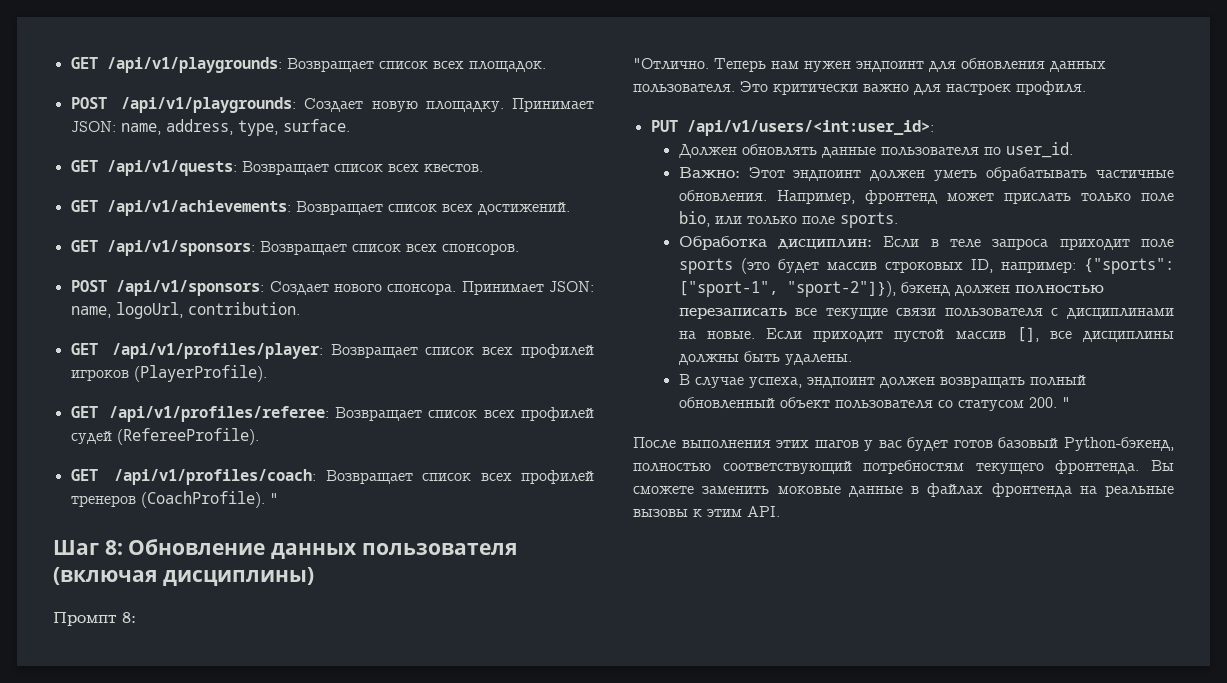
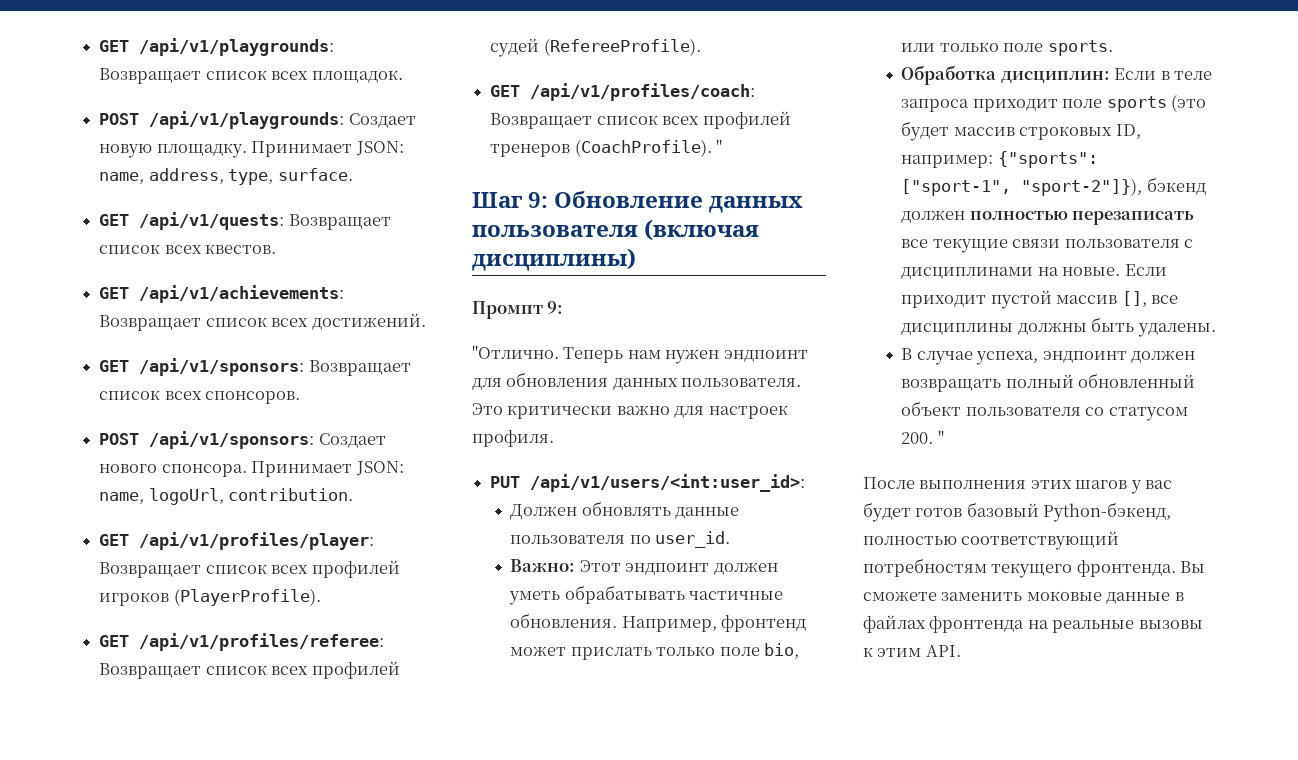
[104,540,123,555] 8: -> [528,192,549,208] 9:
[122,612,136,623] 8: -> [547,301,564,314] 9:

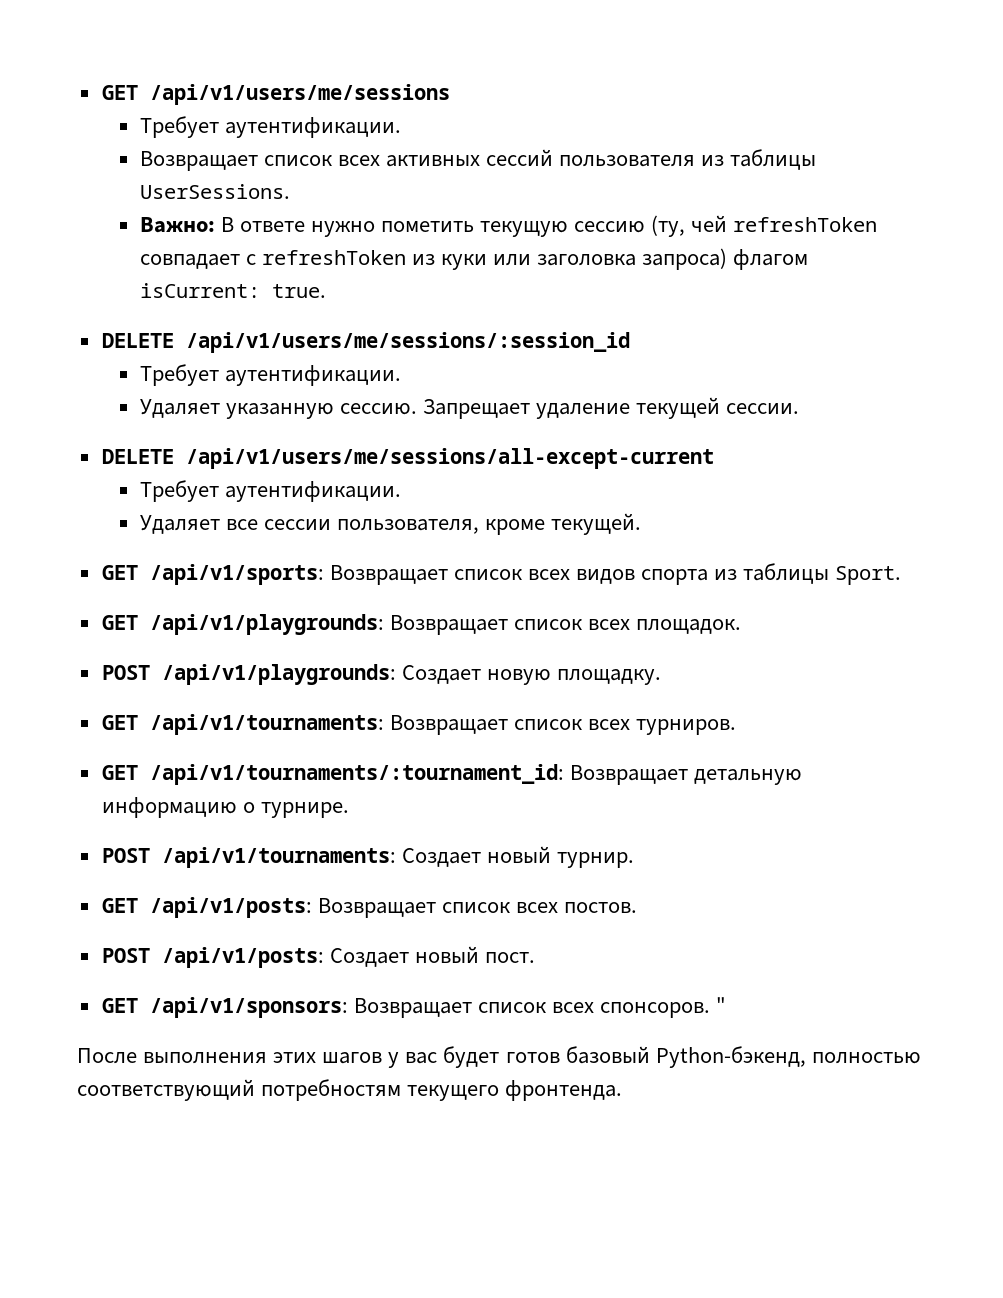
[99,40,130,52] GET -> [101,84,450,105] [139,116,401,138] [139,149,817,171] [139,184,290,199] [139,215,878,237] [139,248,809,270] [139,283,326,298] [101,332,630,353] [139,364,401,386] [139,397,800,419] [101,448,714,469] [139,480,401,502] [139,513,642,535] [101,563,902,585] [101,615,138,630] GET /api/v1/users/me/sessions // Требует аутентификации. // Возвращает список всех активных сессий пользователя из таблицы UserSessions. // Важно: В ответе нужно пометить текущую сессию (ту, чей refreshToken совпадает с refreshToken из куки или заголовка запроса) флагом isCurrent: true. // DELETE /api/v1/users/me/sessions/:session_id // Требует аутентификации. // Удаляет указанную сессию. Запрещает удаление текущей сессии. // DELETE /api/v1/users/me/sessions/all-except-current // Требует аутентификации. // Удаляет все сессии пользователя, кроме текущей. // GET /api/v1/sports: Возвращает список всех видов спорта из таблицы Sport. // GET
[251,141,404,157] [99,168,353,185] [99,212,391,230] [99,244,277,254] [99,285,345,303] [99,313,426,331] Принимает JSON: name, address, type, surface. // GET /api/v1/quests: Возвращает список всех квестов. // GET /api/v1/achievements: Возвращает список всех достижений. -> [101,714,737,735] [101,764,802,785] [101,797,349,818] [101,846,634,868] [101,897,638,918] [101,946,535,968] // GET /api/v1/tournaments: Возвращает список всех турниров. // GET /api/v1/tournaments/:tournament_id: Возвращает детальную информацию о турнире. // POST /api/v1/tournaments: Создает новый турнир. // GET /api/v1/posts: Возвращает список всех постов. // POST /api/v1/posts: Создает новый пост.
[99,431,386,449] [99,461,404,477] [99,488,354,505] [99,532,375,550] [99,560,400,578] [99,588,321,606] [99,633,385,651] [99,661,400,679] [490,38,701,57] [490,83,756,101] [490,111,791,129] [490,139,723,157] [472,191,804,213] [472,219,760,241] [472,248,636,271] [472,301,564,319] [472,345,808,364] [472,372,802,390] [472,403,788,419] [472,430,554,447] [490,474,806,492] [510,501,740,520] [510,531,731,548] [510,559,778,575] [509,585,784,605] [510,613,807,632] [510,643,800,660] [901,40,1113,56] [901,65,1213,85] [901,94,1207,112] [901,121,1141,141] [901,151,1098,168] [901,177,1206,196] [901,210,1195,225] [901,238,1194,253] [901,264,1167,279] [901,290,1179,309] [901,317,1216,337] [901,348,1196,365] [901,373,1196,392] [901,401,1188,421] [901,432,934,444] // POST /api/v1/sponsors: Создает нового спонсора. Принимает JSON: name, logoUrl, contribution. // GET /api/v1/profiles/player: Возвращает список всех профилей игроков (PlayerProfile). // GET /api/v1/profiles/referee: Возвращает список всех профилей судей (RefereeProfile). // GET /api/v1/profiles/coach: Возвращает список всех профилей тренеров (CoachProfile). " // Шаг 9: Обновление данных пользователя (включая дисциплины) // Промпт 9: // "Отлично. Теперь нам нужен эндпоинт для обновления данных пользователя. Это критически важно для настроек профиля. // PUT /api/v1/users/<int:user_id>: // Должен обновлять данные пользователя по user_id. // Важно: Этот эндпоинт должен уметь обрабатывать частичные обновления. Например, фронтенд может прислать только поле bio, или только поле sports. // Обработка дисциплин: Если в теле запроса приходит поле sports (это будет массив строковых ID, например: {"sports": ["sport-1", "sport-2"]}), бэкенд должен полностью перезаписать все текущие связи пользователя с дисциплинами на новые. Если приходит пустой массив [], все дисциплины должны быть удалены. // В случае успеха, эндпоинт должен возвращать полный обновленный объект пользователя со статусом 200. -> (711, 1010) none
[1180,561,1206,573] [863,591,1184,604] [863,615,1203,633] [863,645,961,657] Вы сможете заменить моковые данные в файлах фронтенда на реальные вызовы к этим API. -> (623, 1090) none

